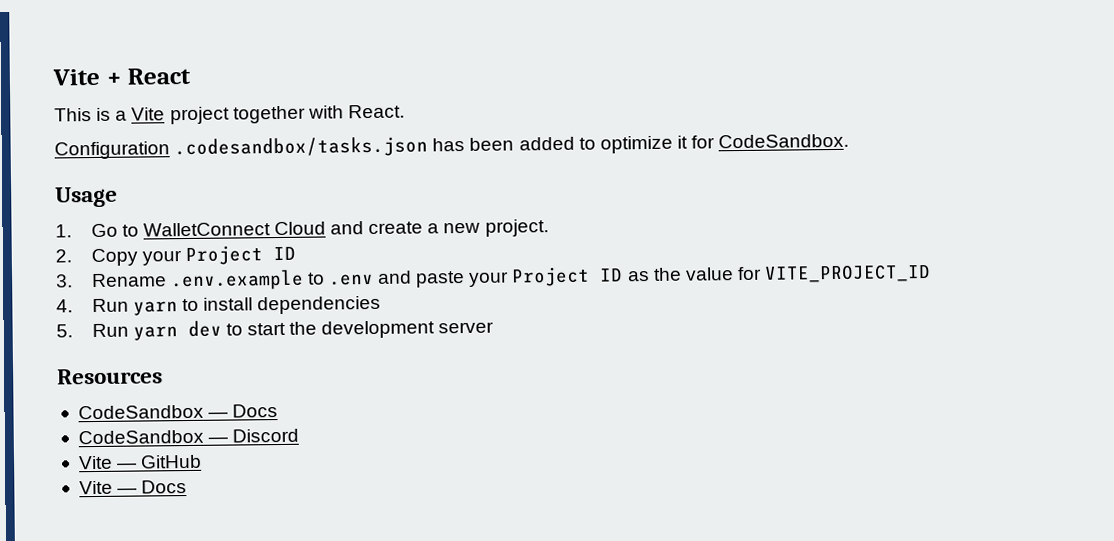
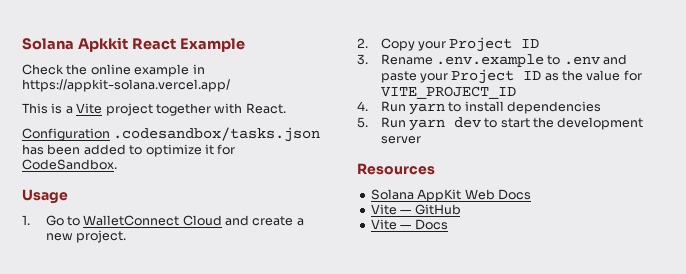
[52,68,122,86] Vite + -> [22,37,128,52] Solana Apkkit
(192, 76) none -> [179,38,245,52] [22,64,205,77] [22,79,230,92] Example // Check the online example in https://appkit-solana.vercel.app/
[77,404,279,420] [77,428,300,445] CodeSandbox — Docs // CodeSandbox — Discord -> [370,189,531,202] Solana AppKit Web Docs

